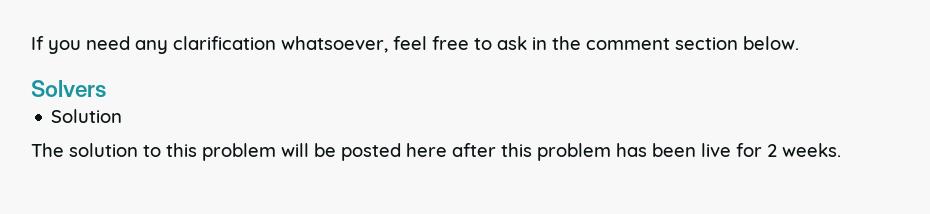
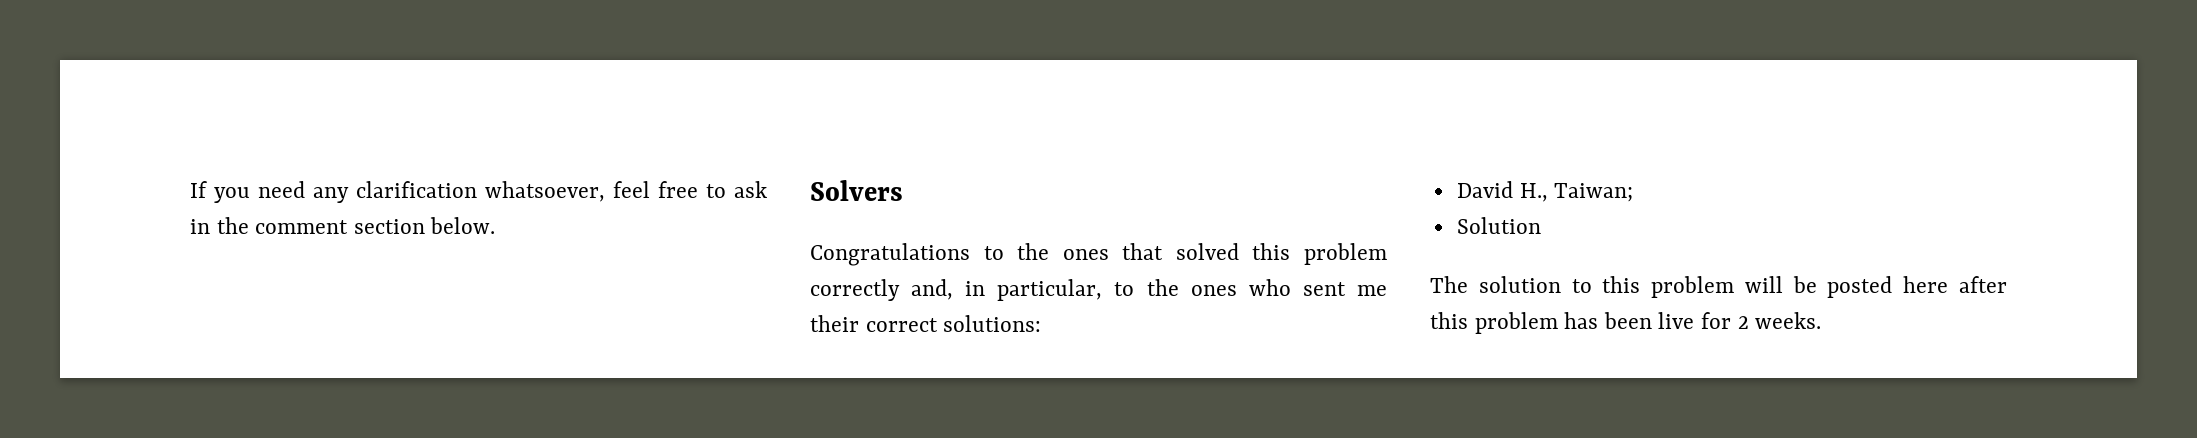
(106, 89) none -> [810,243,1387,266] [810,279,1387,301] [810,315,1042,332] [1456,181,1634,202] // Congratulations to the ones that solved this problem correctly and, in particular, to the ones who sent me their correct solutions: // David H., Taiwan;

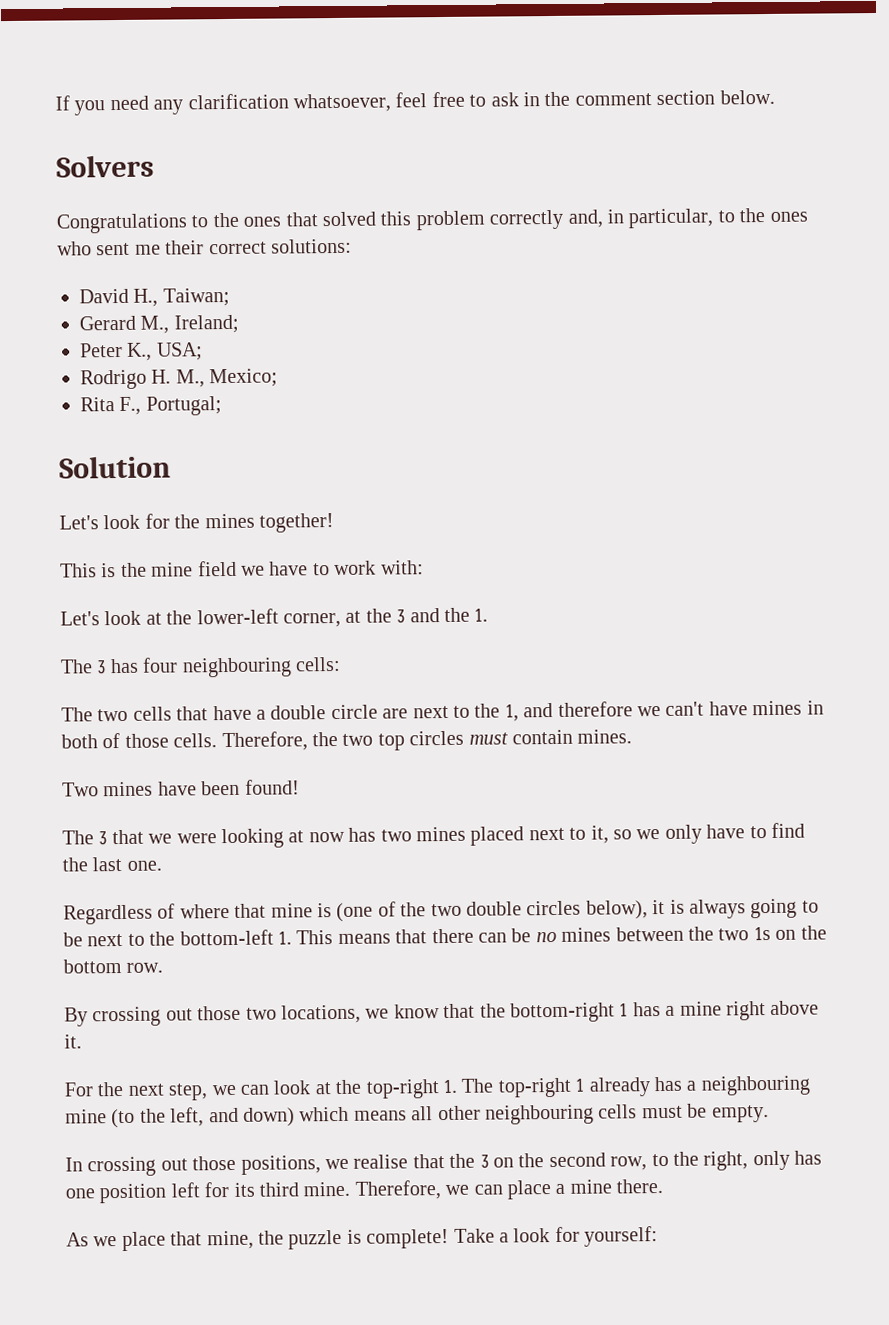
[1456,217,1541,234] [1430,276,2007,298] [1430,312,1822,334] Solution // The solution to this problem will be posted here after this problem has been live for 2 weeks. -> [79,314,239,334] [80,342,203,361] [80,368,279,390] [80,396,222,416] [59,455,171,479] [59,513,334,533] [60,560,424,578] [60,607,489,628] [60,656,341,678] [61,700,824,722] [61,729,633,752] [62,779,300,797] [62,822,805,849] [62,856,162,872] [63,898,819,925] [63,925,827,947] [63,958,164,974] [64,1000,820,1027] [64,1034,82,1049] [64,1075,811,1101] [65,1103,769,1129] [65,1150,823,1177] [65,1178,664,1204] [66,1226,659,1252] Gerard M., Ireland; // Peter K., USA; // Rodrigo H. M., Mexico; // Rita F., Portugal; // Solution // Let's look for the mines together! // This is the mine field we have to work with: // Let's look at the lower-left corner, at the 3 and the 1. // The 3 has four neighbouring cells: // The two cells that have a double circle are next to the 1, and therefore we can't have mines in both of those cells. Therefore, the two top circles must contain mines. // Two mines have been found! // The 3 that we were looking at now has two mines placed next to it, so we only have to find the last one. // Regardless of where that mine is (one of the two double circles below), it is always going to be next to the bottom-left 1. This means that there can be no mines between the two 1s on the bottom row. // By crossing out those two locations, we know that the bottom-right 1 has a mine right above it. // For the next step, we can look at the top-right 1. The top-right 1 already has a neighbouring mine (to the left, and down) which means all other neighbouring cells must be empty. // In crossing out those positions, we realise that the 3 on the second row, to the right, only has one position left for its third mine. Therefore, we can place a mine there. // As we place that mine, the puzzle is complete! Take a look for yourself:

